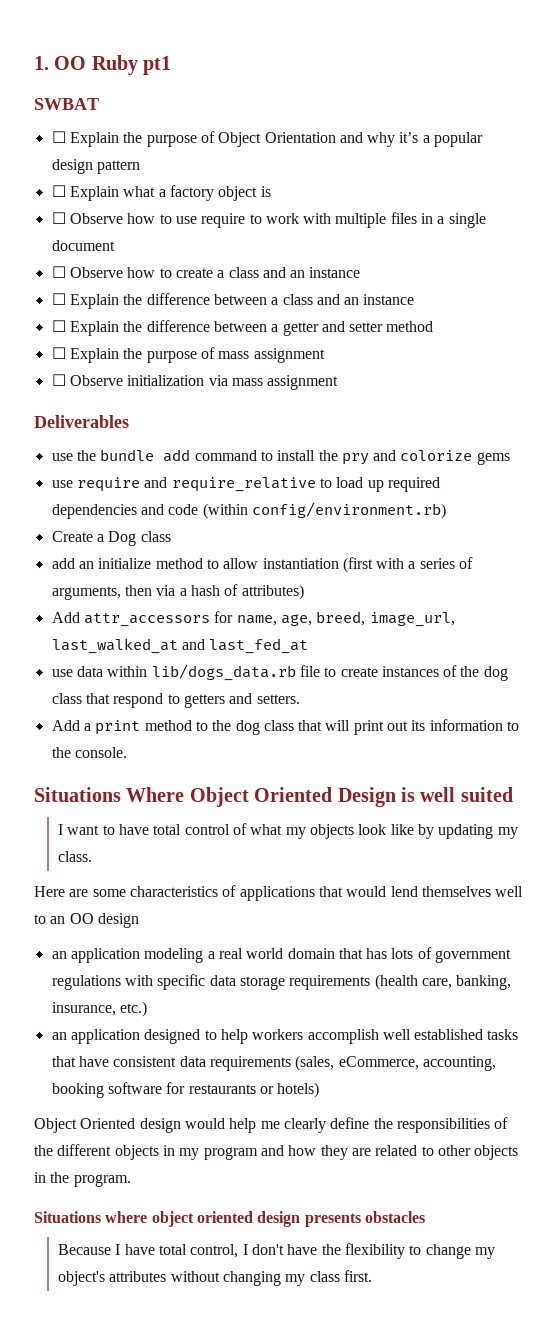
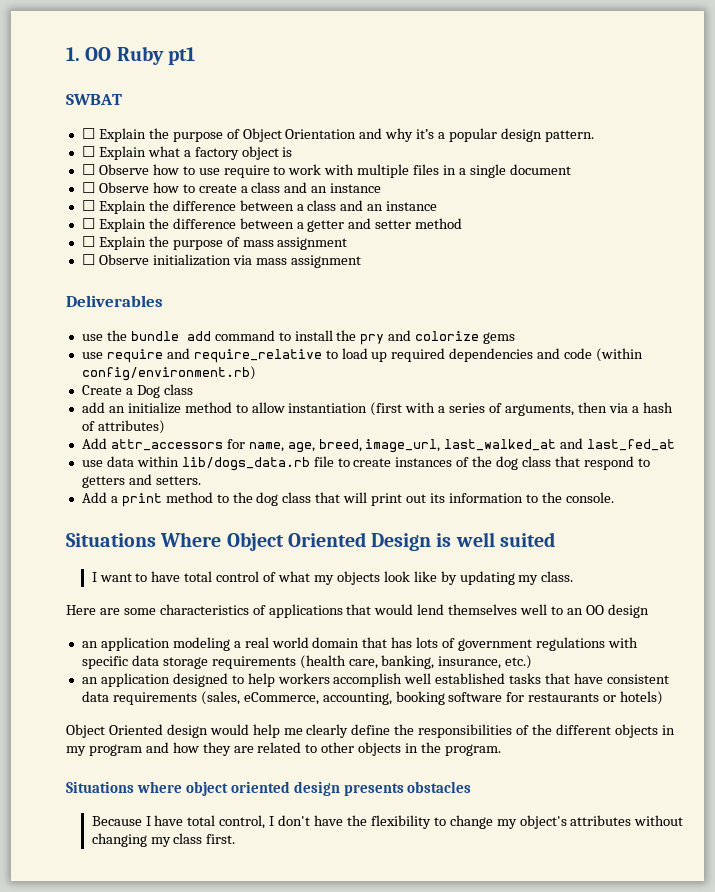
[96,160,140,174] pattern -> [544,130,594,142] pattern.

